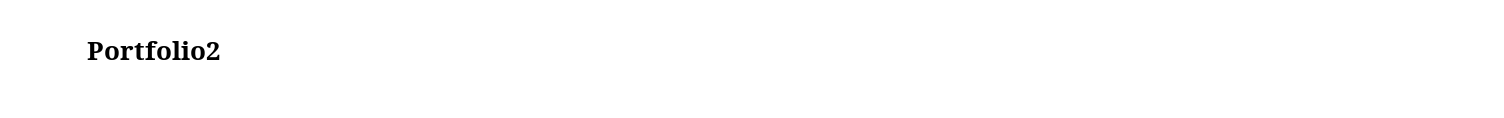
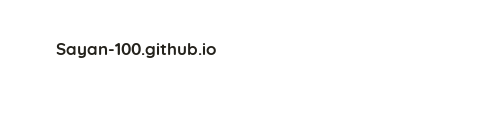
[87,41,221,60] Portfolio2 -> [56,43,216,58] Sayan-100.github.io

